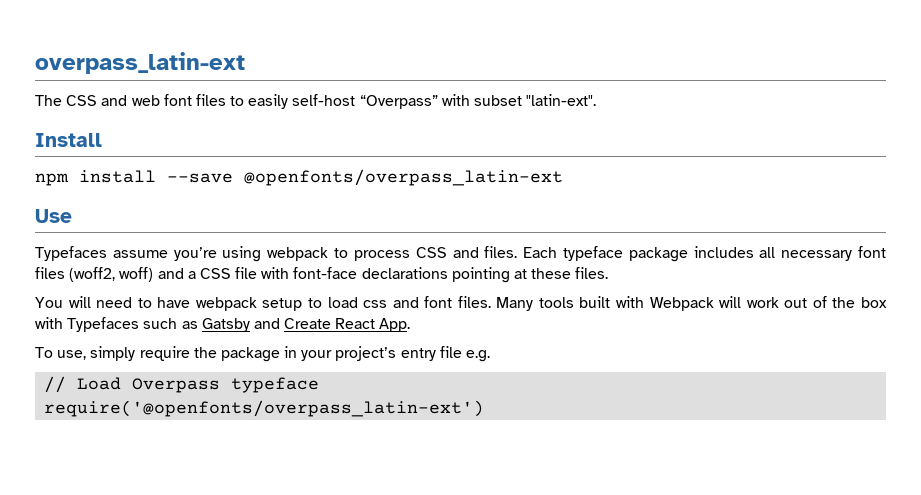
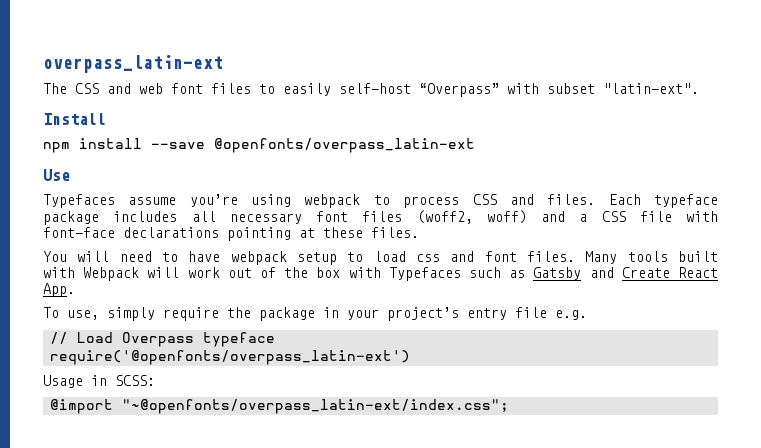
(485, 408) none -> [43,375,155,388] [49,399,509,414] // Usage in SCSS: // @import "~@openfonts/overpass_latin-ext/index.css";

